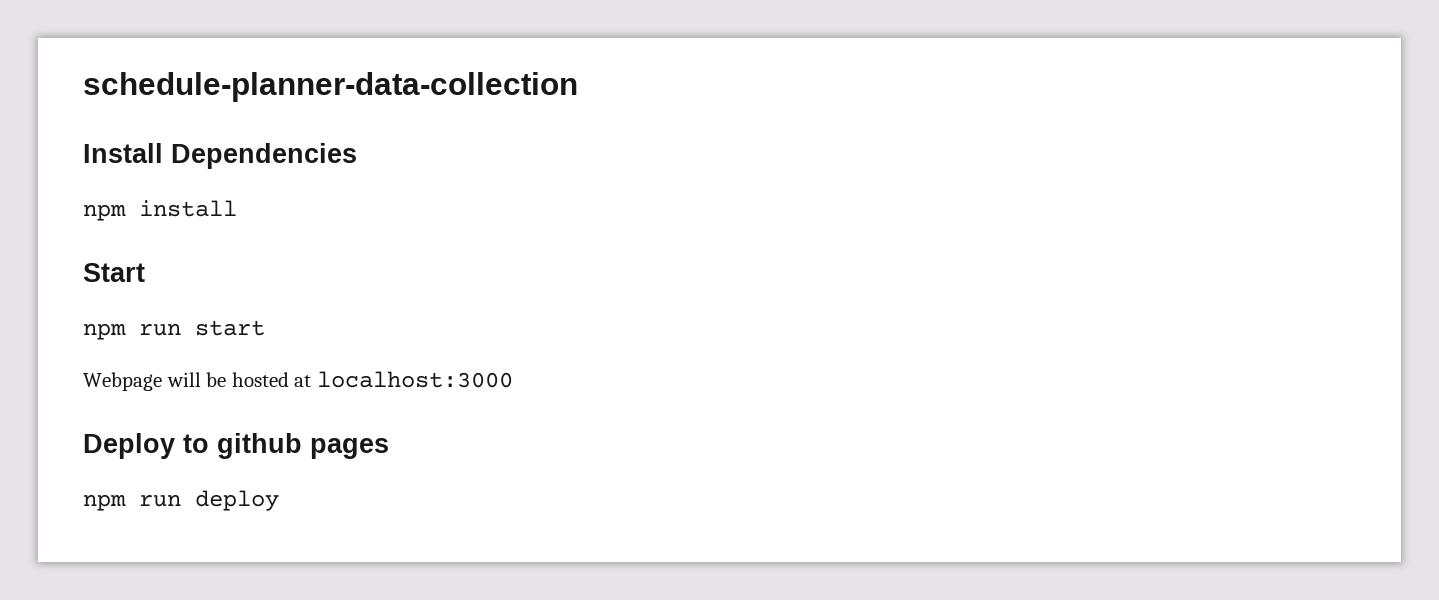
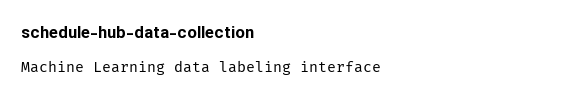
[83,72,578,102] [83,143,357,169] [83,200,237,221] [83,263,145,282] [83,320,265,340] [83,371,513,391] [83,433,389,459] [83,490,279,511] schedule-planner-data-collection // Install Dependencies // npm install // Start // npm run start // Webpage will be hosted at localhost:3000 // Deploy to github pages // npm run deploy -> [21,26,254,38] [21,60,381,75] schedule-hub-data-collection // Machine Learning data labeling interface

